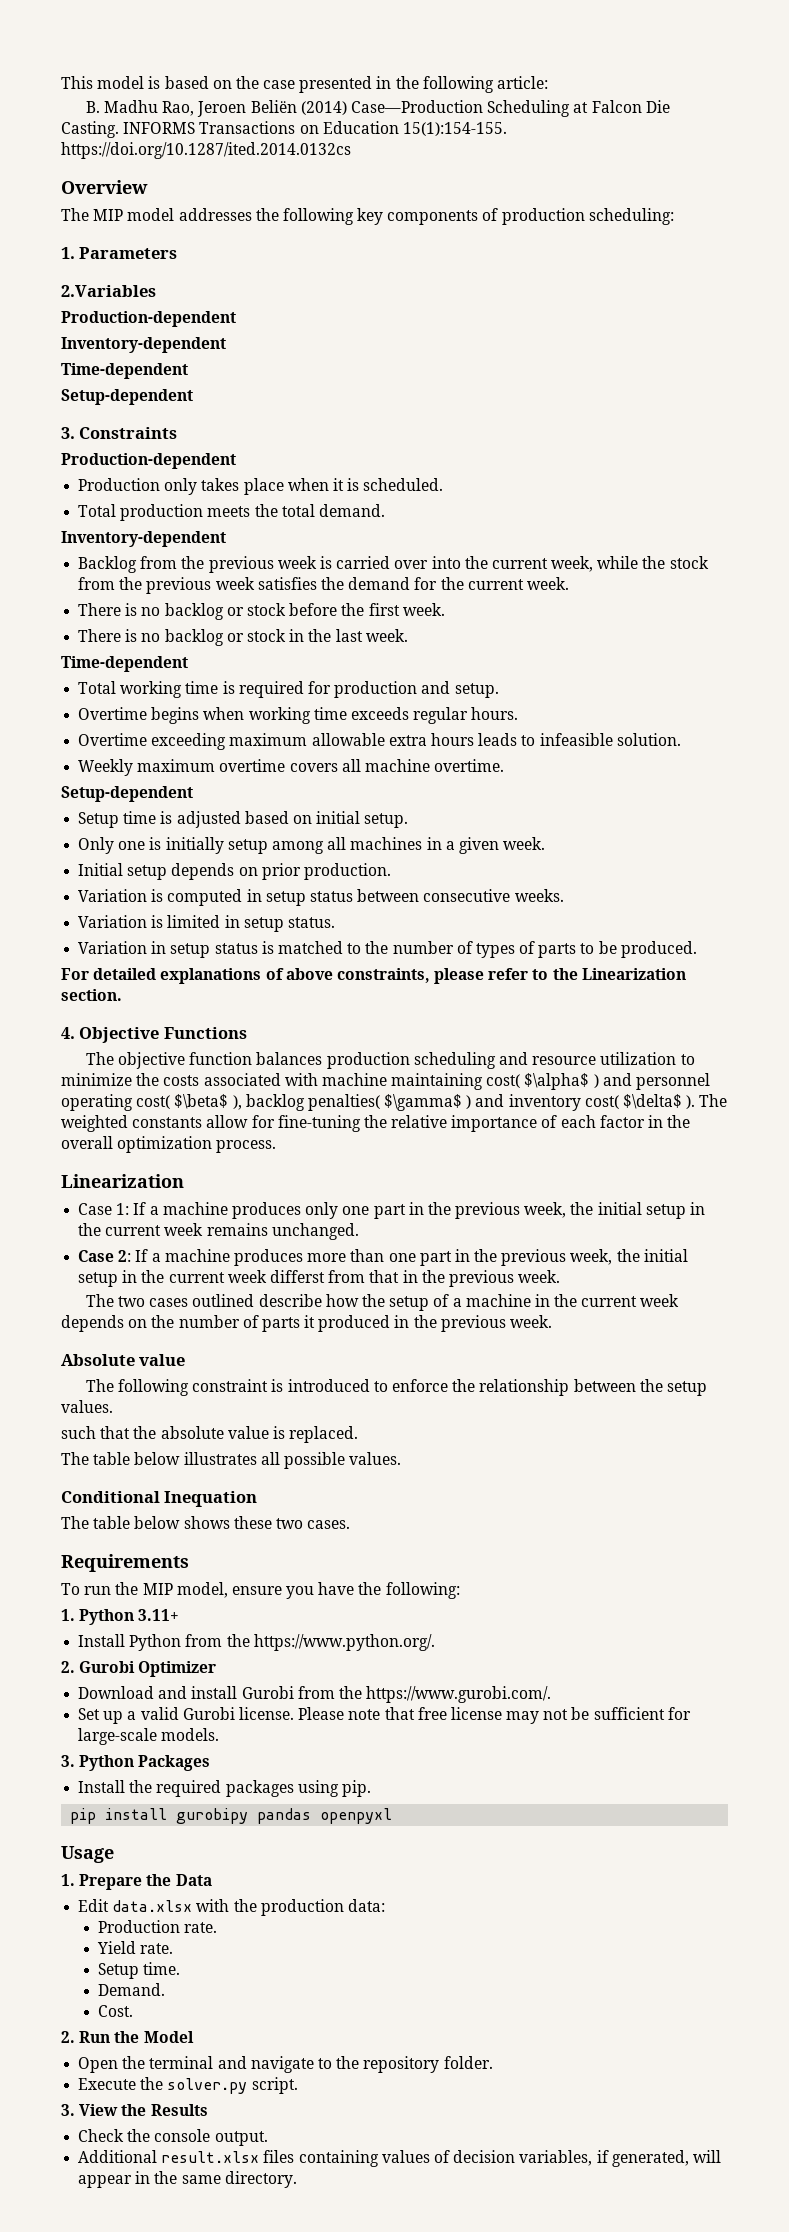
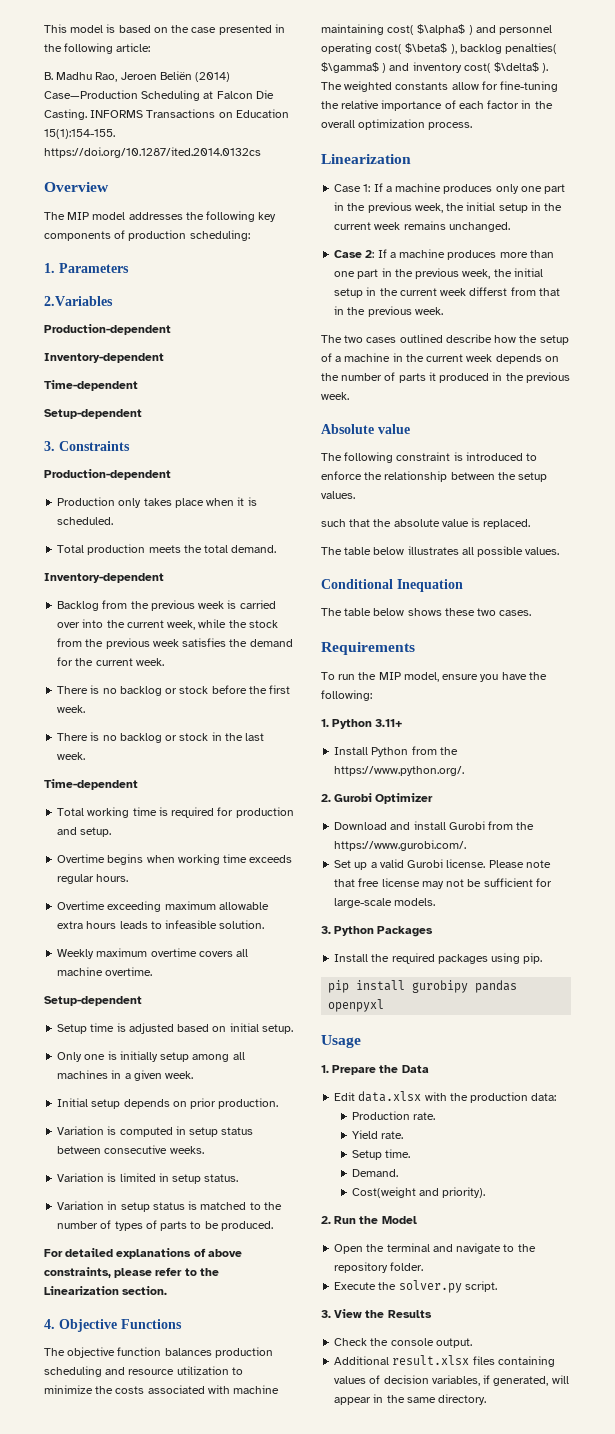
[98,2005,134,2017] Cost. -> [351,1187,486,1198] Cost(weight and priority).

